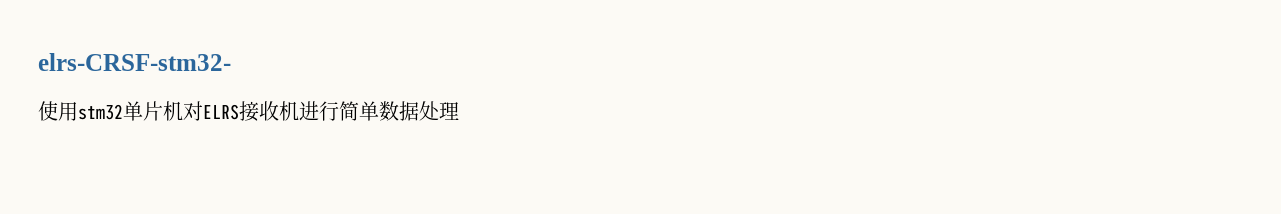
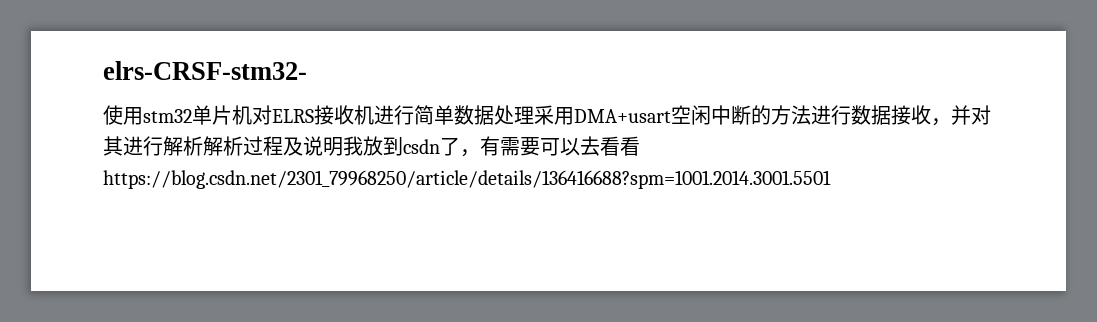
(459, 111) none -> [534,105,991,126] [103,136,640,157] [103,170,831,189] 采用DMA+usart空闲中断的方法进行数据接收，并对其进行解析解析过程及说明我放到csdn了，有需要可以去看看https://blog.csdn.net/2301_79968250/article/details/136416688?spm=1001.2014.3001.5501

